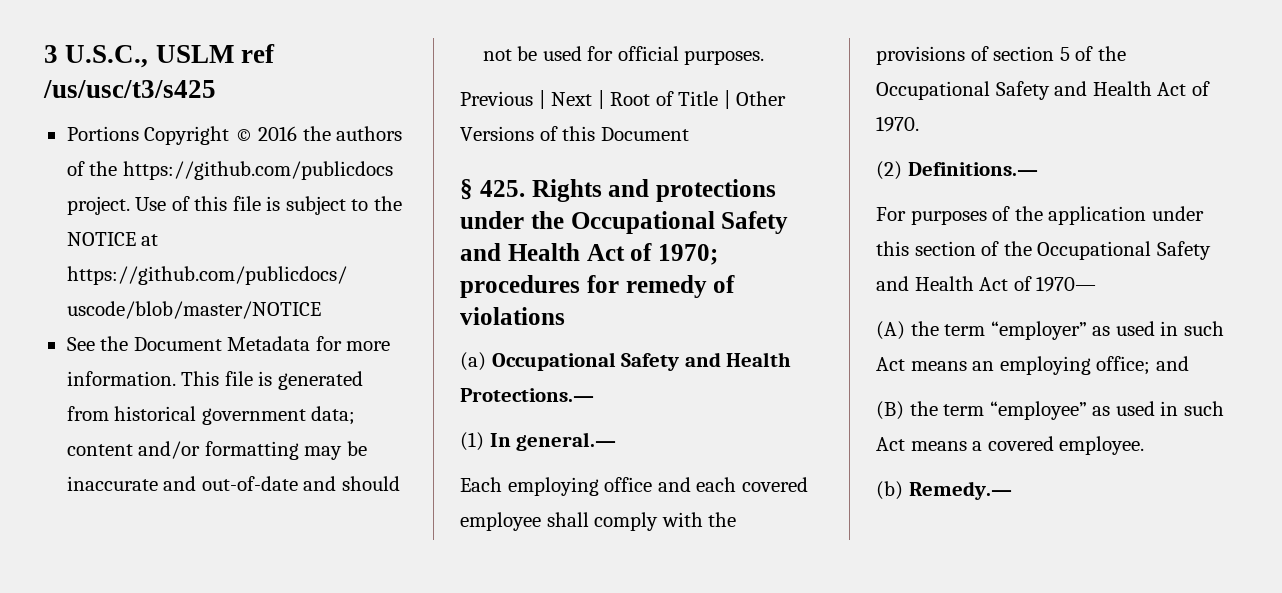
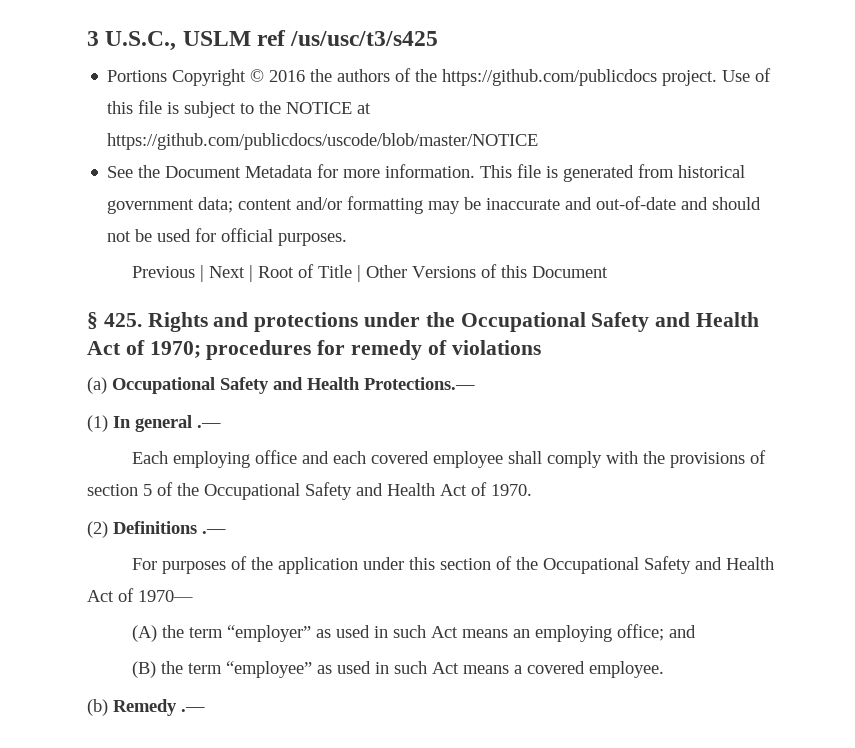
[516,432,617,451] general.— -> [135,415,221,432] general .—
[907,162,1038,176] Definitions.— -> [113,521,226,534] Definitions .—
[908,481,1012,500] Remedy.— -> [113,699,205,716] Remedy .—

